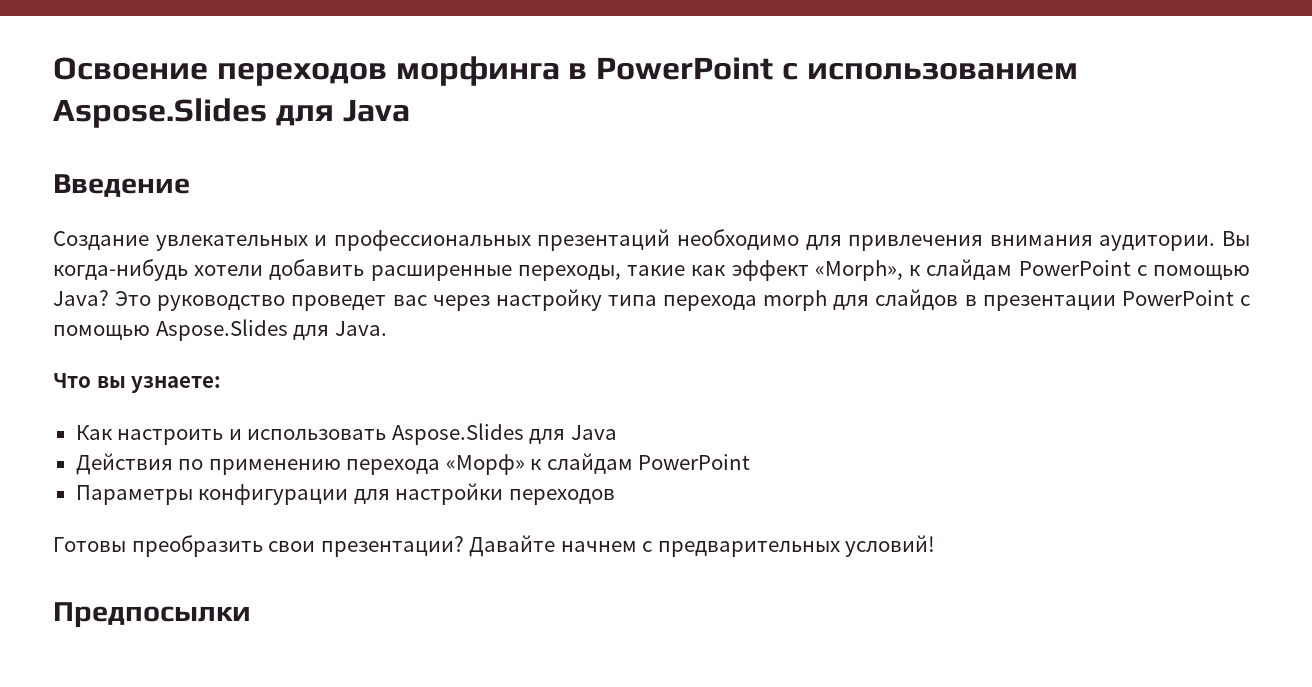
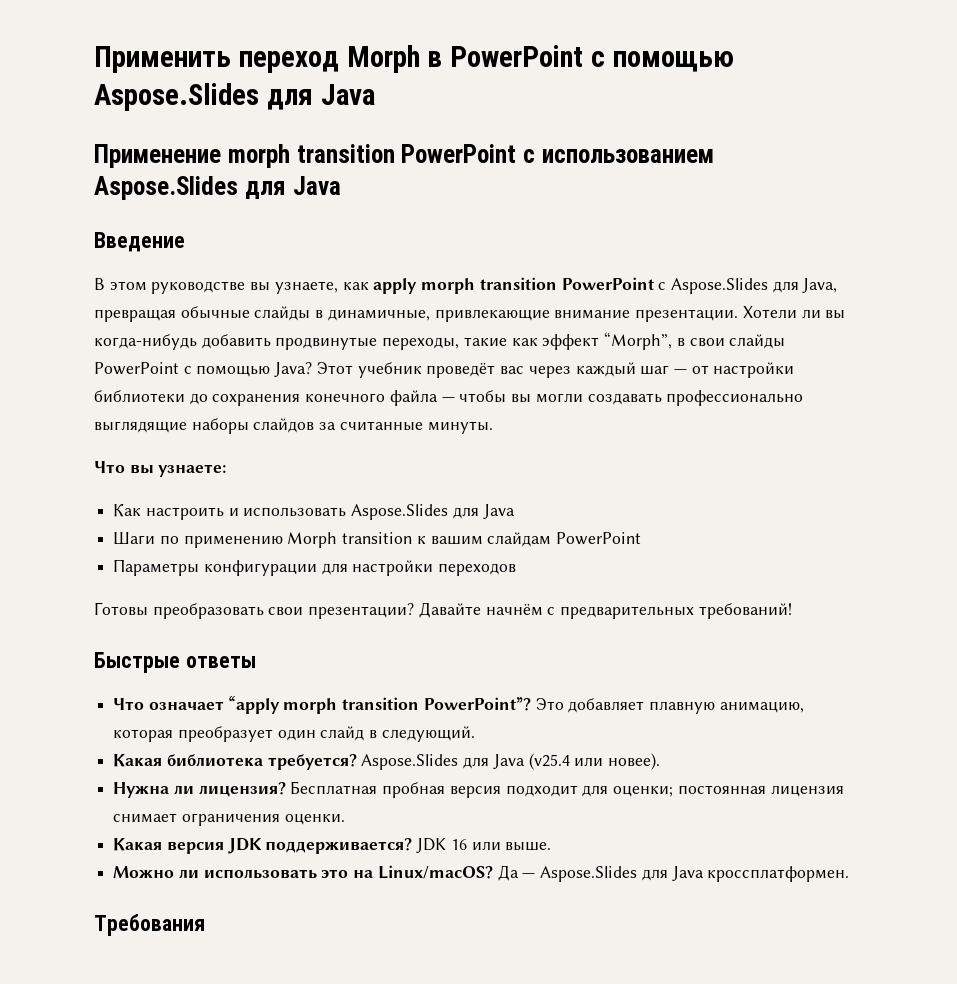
[53,56,588,86] Освоение переходов морфинга в -> [94,45,734,73] [94,83,375,111] [94,144,395,168] Применить переход Morph в PowerPoint с помощью Aspose.Slides для Java // Применение morph transition
[53,229,1250,251] [53,259,1251,281] [53,289,1250,311] [53,319,387,341] Создание увлекательных и профессиональных презентаций необходимо для привлечения внимания аудитории. Вы когда-нибудь хотели добавить расширенные переходы, такие как эффект «Morph», к слайдам PowerPoint с помощью Java? Это руководство проведет вас через настройку типа перехода morph для слайдов в презентации PowerPoint с помощью Aspose.Slides для Java. -> [94,277,838,294] [94,306,846,322] [94,332,786,350] [94,362,795,378] [94,390,804,406] [94,418,493,434] В этом руководстве вы узнаете, как apply morph transition PowerPoint с Aspose.Slides для Java, превращая обычные слайды в динамичные, привлекающие внимание презентации. Хотели ли вы когда‑нибудь добавить продвинутые переходы, такие как эффект “Morph”, в свои слайды PowerPoint с помощью Java? Этот учебник проведёт вас через каждый шаг — от настройки библиотеки до сохранения конечного файла — чтобы вы могли создавать профессионально выглядящие наборы слайдов за считанные минуты.
[75,453,173,475] Действия -> [113,532,156,545] Шаги
[346,454,543,475] перехода «Морф» к -> [287,532,483,548] Morph transition к вашим
[131,535,263,557] преобразить -> [152,603,264,619] преобразовать
[560,541,637,552] начнем -> [485,604,543,616] начнём
[845,535,936,557] [53,602,251,628] условий! // Предпосылки -> [698,603,792,619] [94,652,256,673] [113,696,804,714] [113,726,475,742] [113,753,661,770] [113,781,844,798] [113,813,345,826] [113,838,552,854] [113,865,850,882] [94,914,205,936] требований! // Быстрые ответы // Что означает “apply morph transition PowerPoint”? Это добавляет плавную анимацию, которая преобразует один слайд в следующий. // Какая библиотека требуется? Aspose.Slides для Java (v25.4 или новее). // Нужна ли лицензия? Бесплатная пробная версия подходит для оценки; постоянная лицензия снимает ограничения оценки. // Какая версия JDK поддерживается? JDK 16 или выше. // Можно ли использовать это на Linux/macOS? Да — Aspose.Slides для Java кроссплатформен. // Требования

